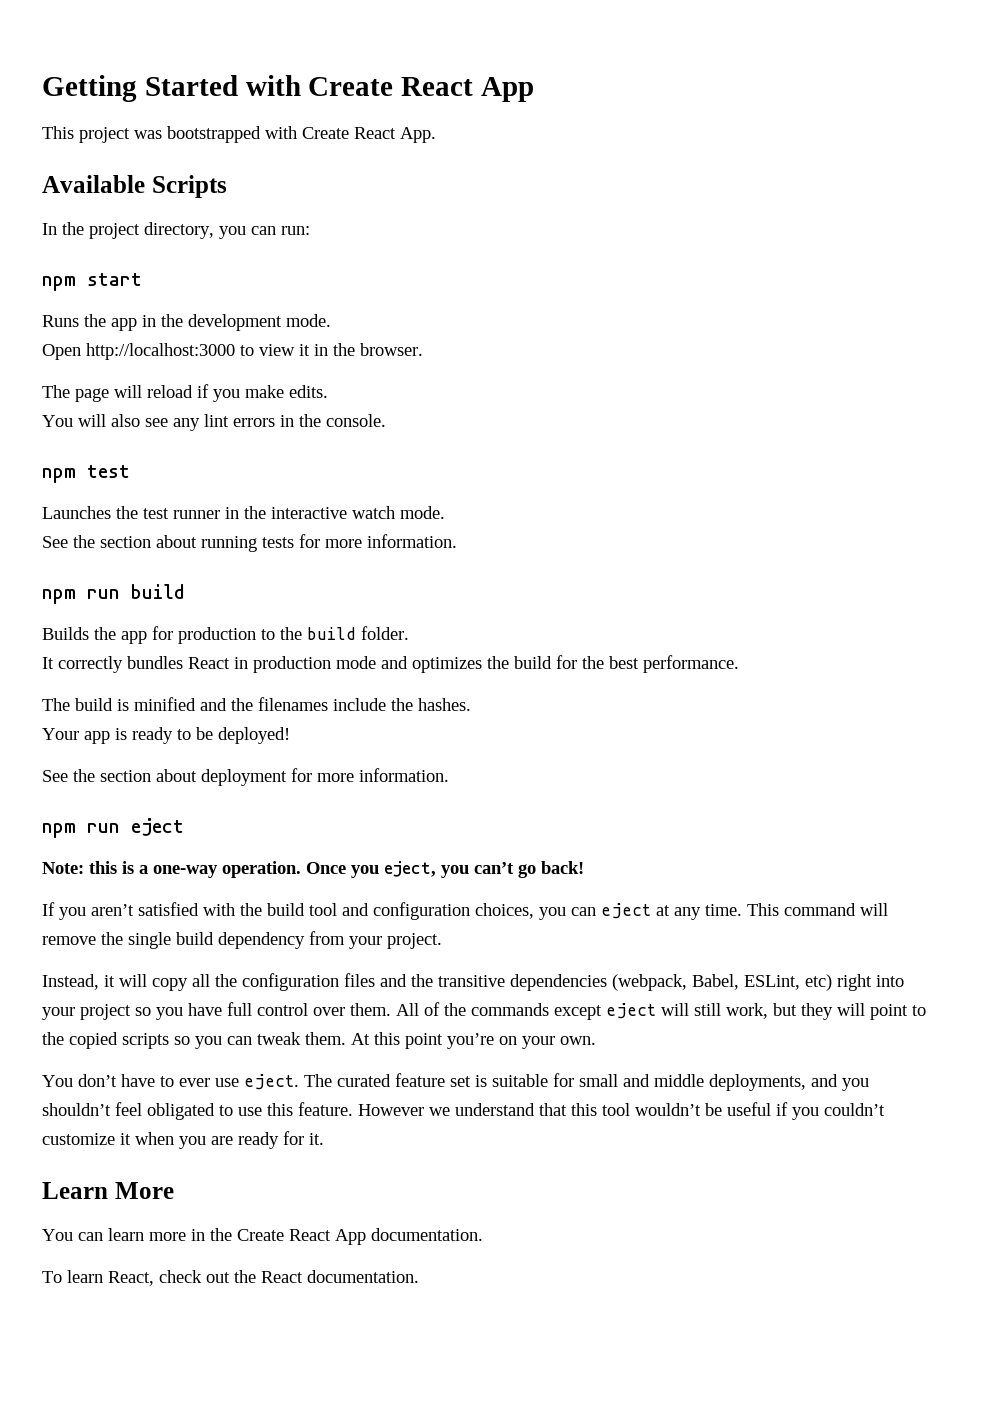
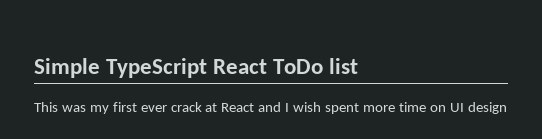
[42,75,535,102] [42,126,436,143] [42,175,227,198] [42,222,310,239] [42,273,142,291] [42,314,331,331] [42,343,423,360] [42,384,328,402] [42,414,386,431] [42,465,130,483] [42,506,445,519] [42,534,457,552] [42,584,185,604] [42,626,409,644] [42,655,739,673] [42,697,471,711] [42,727,290,744] [42,768,449,786] [42,818,184,838] [42,861,584,878] [42,902,888,920] [42,931,442,949] [42,973,904,991] [42,1002,926,1020] [42,1032,596,1049] [42,1073,869,1091] [42,1102,885,1120] [42,1131,324,1149] [42,1182,174,1199] [42,1228,483,1245] [42,1270,419,1286] Getting Started with Create React App // This project was bootstrapped with Create React App. // Available Scripts // In the project directory, you can run: // npm start // Runs the app in the development mode. // Open http://localhost:3000 to view it in the browser. // The page will reload if you make edits. // You will also see any lint errors in the console. // npm test // Launches the test runner in the interactive watch mode. // See the section about running tests for more information. // npm run build // Builds the app for production to the build folder. // It correctly bundles React in production mode and optimizes the build for the best performance. // The build is minified and the filenames include the hashes. // Your app is ready to be deployed! // See the section about deployment for more information. // npm run eject // Note: this is a one-way operation. Once you eject, you can’t go back! // If you aren’t satisfied with the build tool and configuration choices, you can eject at any time. This command will remove the single build dependency from your project. // Instead, it will copy all the configuration files and the transitive dependencies (webpack, Babel, ESLint, etc) right into your project so you have full control over them. All of the commands except eject will still work, but they will point to the copied scripts so you can tweak them. At this point you’re on your own. // You don’t have to ever use eject. The curated feature set is suitable for small and middle deployments, and you shouldn’t feel obligated to use this feature. However we understand that this tool wouldn’t be useful if you couldn’t customize it when you are ready for it. // Learn More // You can learn more in the Create React App documentation. // To learn React, check out the React documentation. -> [34,58,359,78] [34,102,507,114] Simple TypeScript React ToDo list // This was my first ever crack at React and I wish spent more time on UI design

